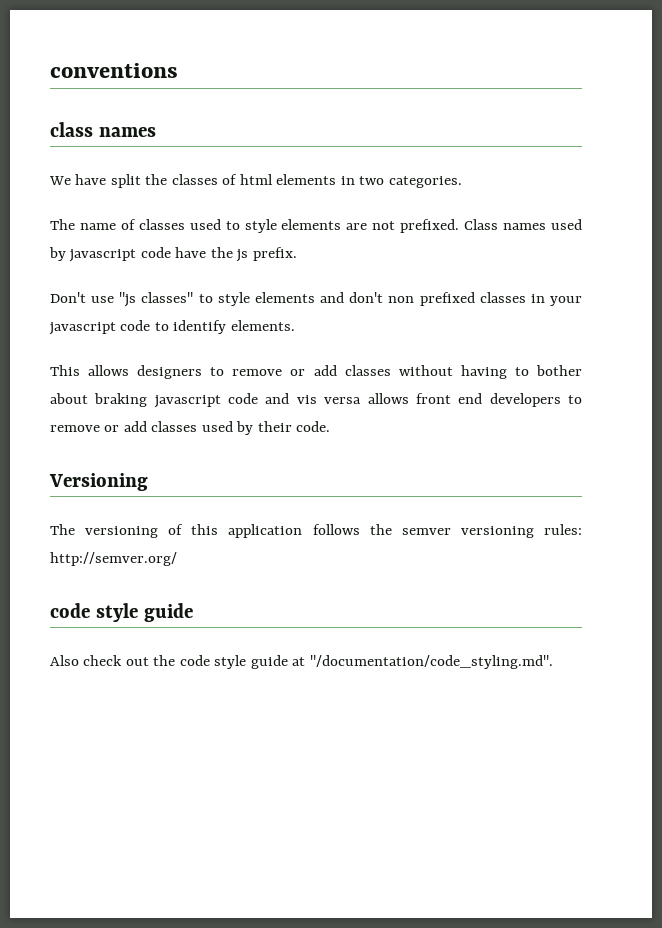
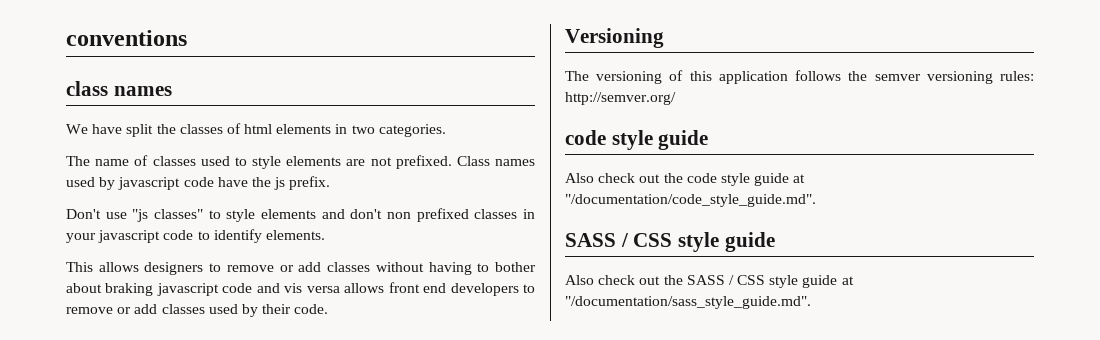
[309,655,553,669] "/documentation/code_styling.md". -> [565,194,816,207] [565,232,775,252] [565,275,854,288] [565,296,811,309] "/documentation/code_style_guide.md". // SASS / CSS style guide // Also check out the SASS / CSS style guide at "/documentation/sass_style_guide.md".

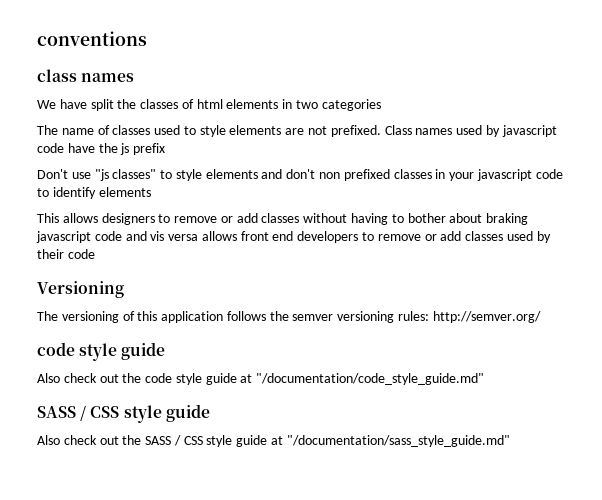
[378,124,446,137] categories. -> [321,99,381,111] categories
[289,176,331,190] prefix. -> [133,143,166,155] prefix
[265,230,325,240] elements. -> [98,187,151,197] elements
[294,304,329,314] code. -> [67,249,95,259] code
[565,194,816,207] "/documentation/code_style_guide.md". -> [256,373,485,385] "/documentation/code_style_guide.md"
[565,296,811,309] "/documentation/sass_style_guide.md". -> [286,435,510,447] "/documentation/sass_style_guide.md"

